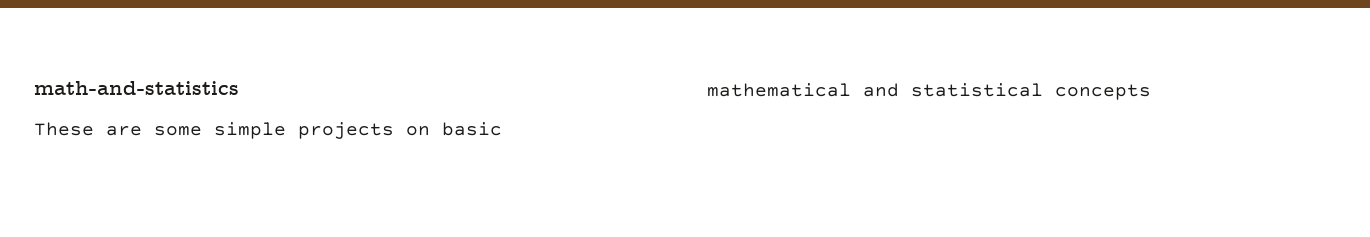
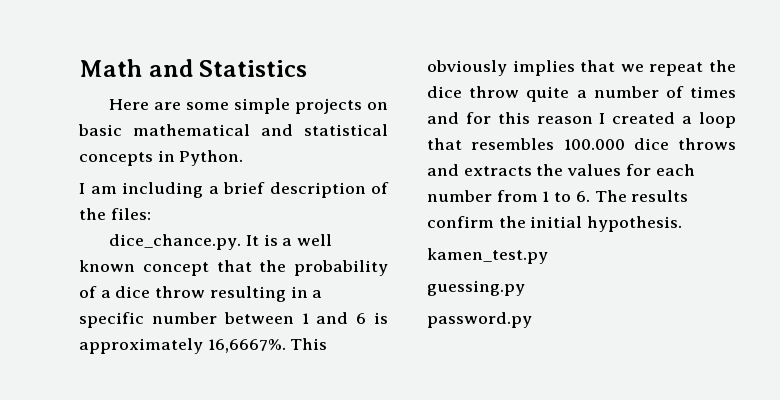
[34,81,239,95] [34,122,94,136] math-and-statistics // These -> [79,59,308,77] [109,99,150,110] Math and Statistics // Here
(1151, 92) none -> [157,150,244,166] [79,182,389,198] [79,208,151,220] [109,234,333,250] [79,260,388,276] [79,286,323,302] [79,312,388,328] [79,338,328,354] [427,60,736,76] [427,86,736,102] [427,112,736,128] [427,138,736,150] [427,164,695,176] [427,190,689,202] [427,216,683,232] [427,248,548,264] [427,280,525,296] [427,312,532,328] in Python. // I am including a brief description of the files: // dice_chance.py. It is a well known concept that the probability of a dice throw resulting in a specific number between 1 and 6 is approximately 16,6667%. This obviously implies that we repeat the dice throw quite a number of times and for this reason I created a loop that resembles 100.000 dice throws and extracts the values for each number from 1 to 6. The results confirm the initial hypothesis. // kamen_test.py // guessing.py // password.py

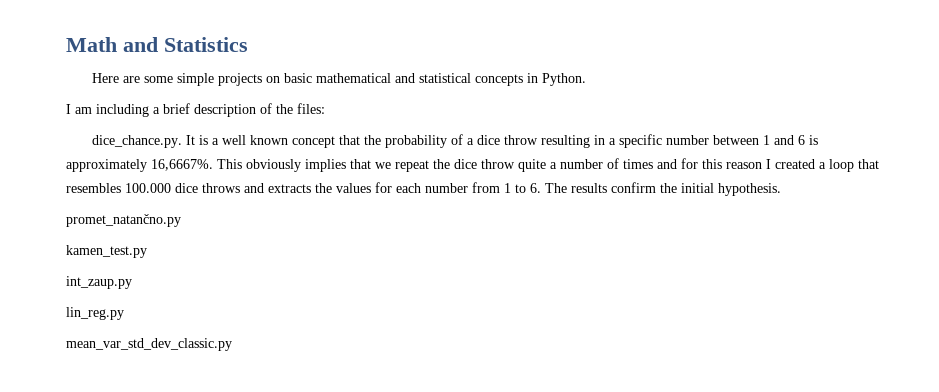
(683, 224) none -> [66,214,181,227] // promet_natančno.py
[427,280,525,296] [427,312,532,328] guessing.py // password.py -> [66,276,132,289] [66,307,124,320] [66,338,232,351] int_zaup.py // lin_reg.py // mean_var_std_dev_classic.py

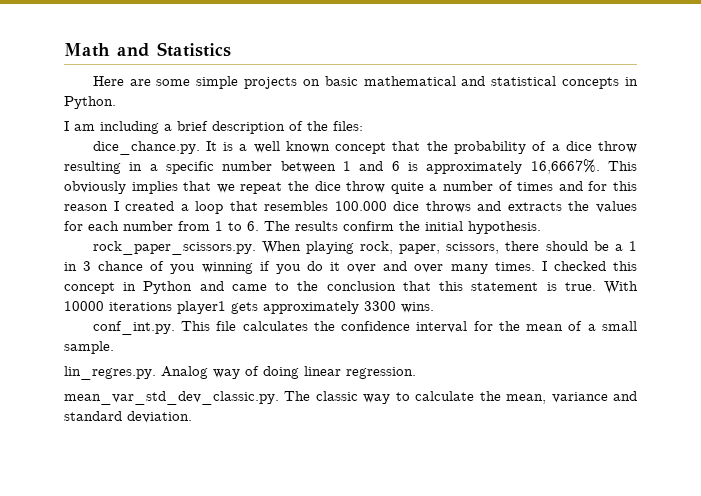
[66,214,181,227] [66,245,147,258] [66,276,132,289] [66,307,124,320] [66,338,232,351] promet_natančno.py // kamen_test.py // int_zaup.py // lin_reg.py // mean_var_std_dev_classic.py -> [92,241,638,255] [64,261,638,274] [64,281,638,294] [64,301,434,314] [92,321,638,335] [64,341,114,354] [64,366,416,380] [64,391,638,405] [64,411,192,423] rock_paper_scissors.py. When playing rock, paper, scissors, there should be a 1 in 3 chance of you winning if you do it over and over many times. I checked this concept in Python and came to the conclusion that this statement is true. With 10000 iterations player1 gets approximately 3300 wins. // conf_int.py. This file calculates the confidence interval for the mean of a small sample. // lin_regres.py. Analog way of doing linear regression. // mean_var_std_dev_classic.py. The classic way to calculate the mean, variance and standard deviation.

